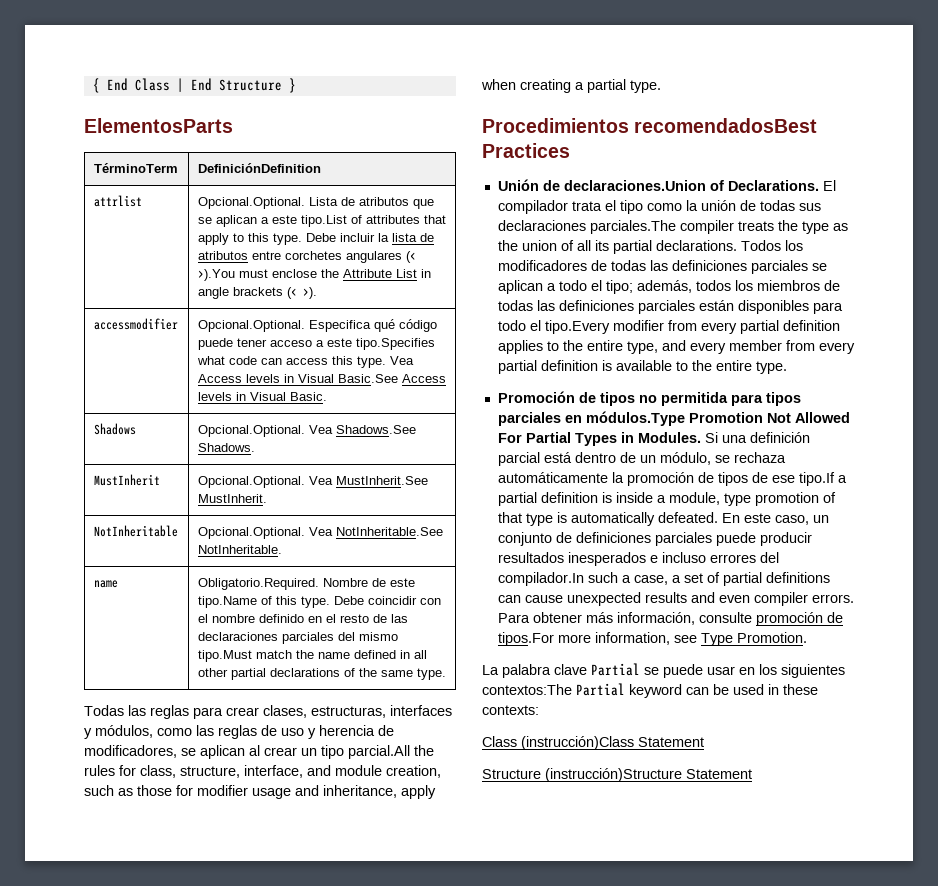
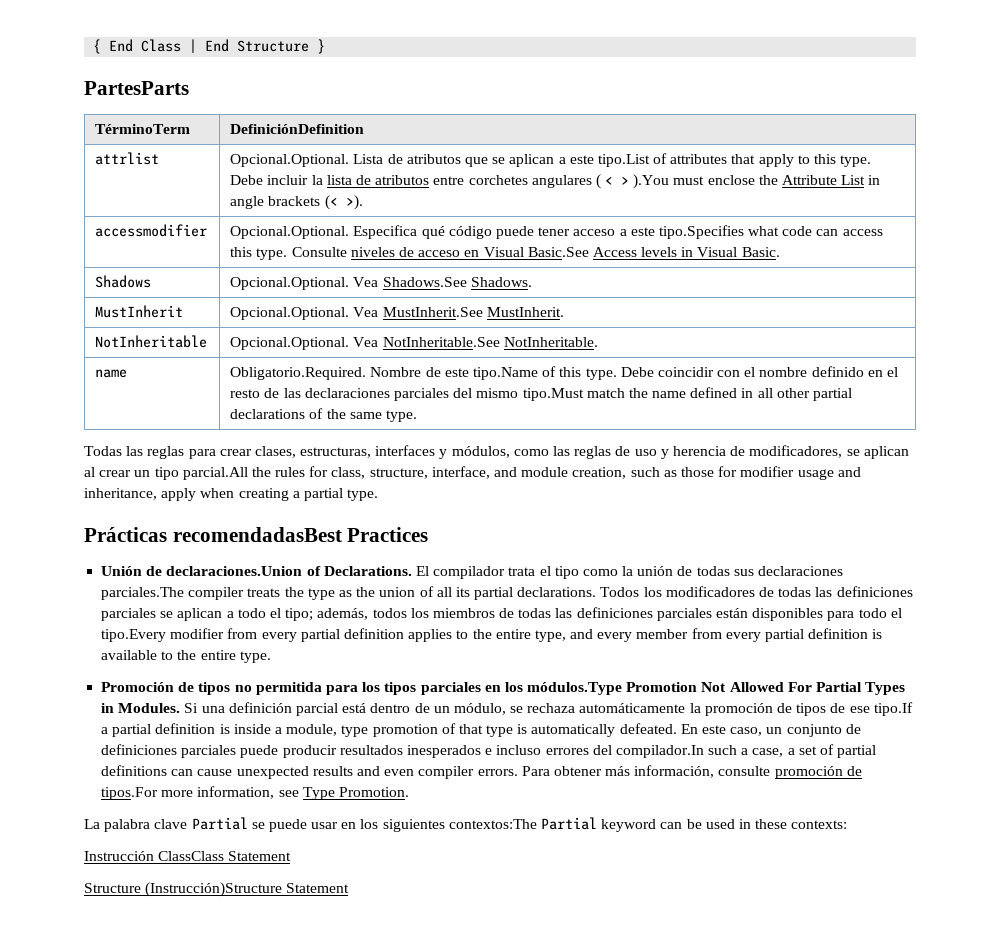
[84,118,233,133] ElementosParts -> [84,81,189,95] PartesParts
[405,251,416,263] [197,269,235,281] (< >).You -> [595,174,670,189] ( < > ).You
[389,356,414,365] [197,374,294,383] Vea Access levels in -> [291,247,480,257] Consulte niveles de acceso en
[482,118,818,133] Procedimientos recomendadosBest -> [84,527,342,542] Prácticas recomendadasBest
(763, 400) none -> [362,682,381,692] los
(582, 419) none -> [504,682,523,692] los
[482,736,634,750] Class (instrucción)Class -> [84,851,225,861] Instrucción ClassClass
[545,768,682,782] (instrucción)Structure -> [145,882,283,897] (Instrucción)Structure

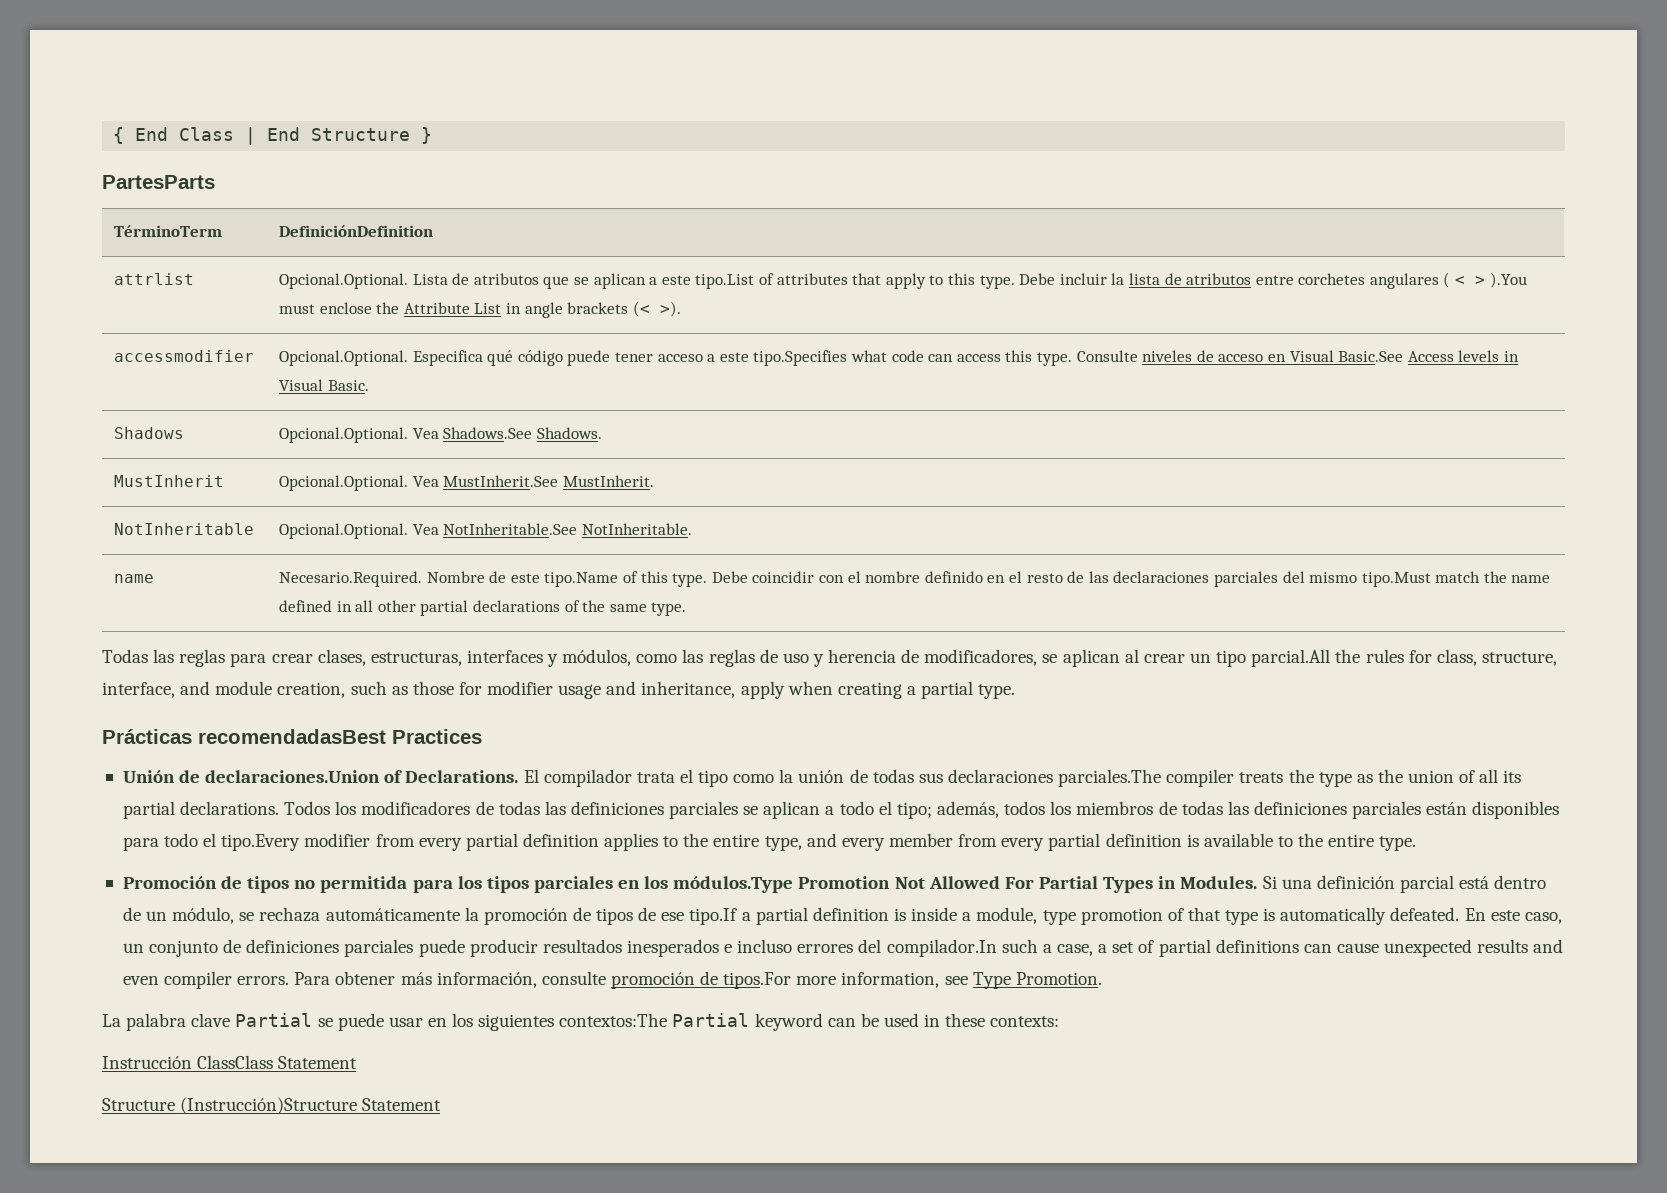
[230,367,367,380] Obligatorio.Required. -> [279,571,423,587] Necesario.Required.

